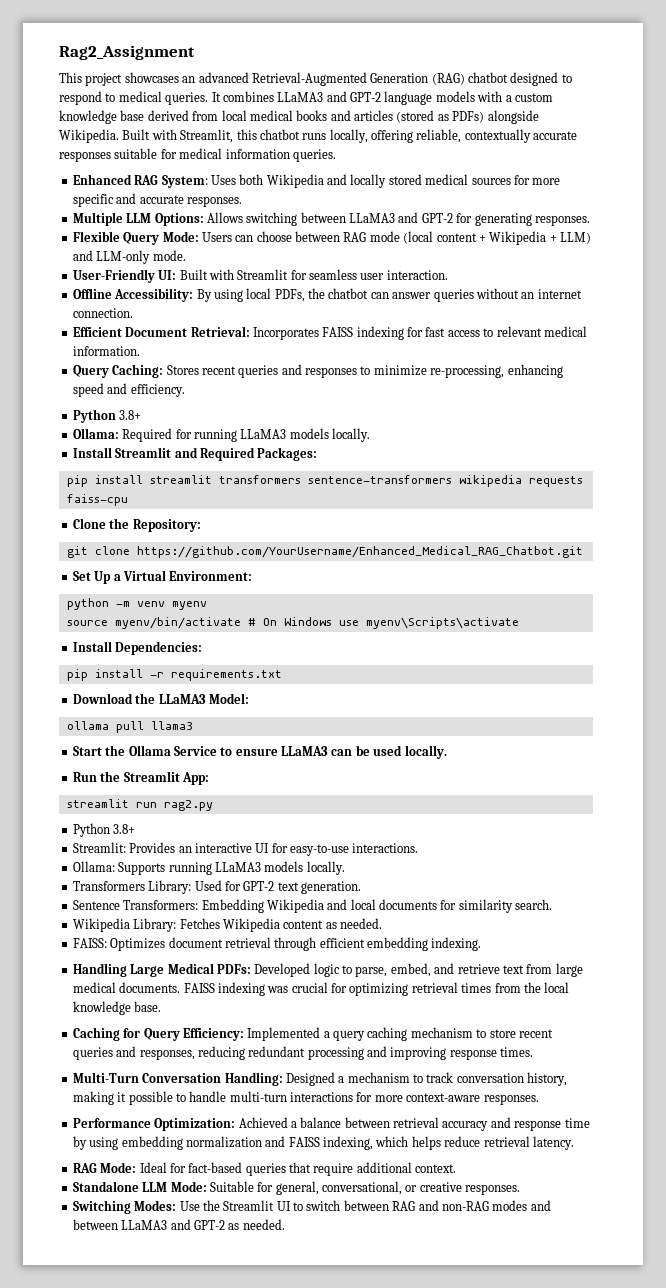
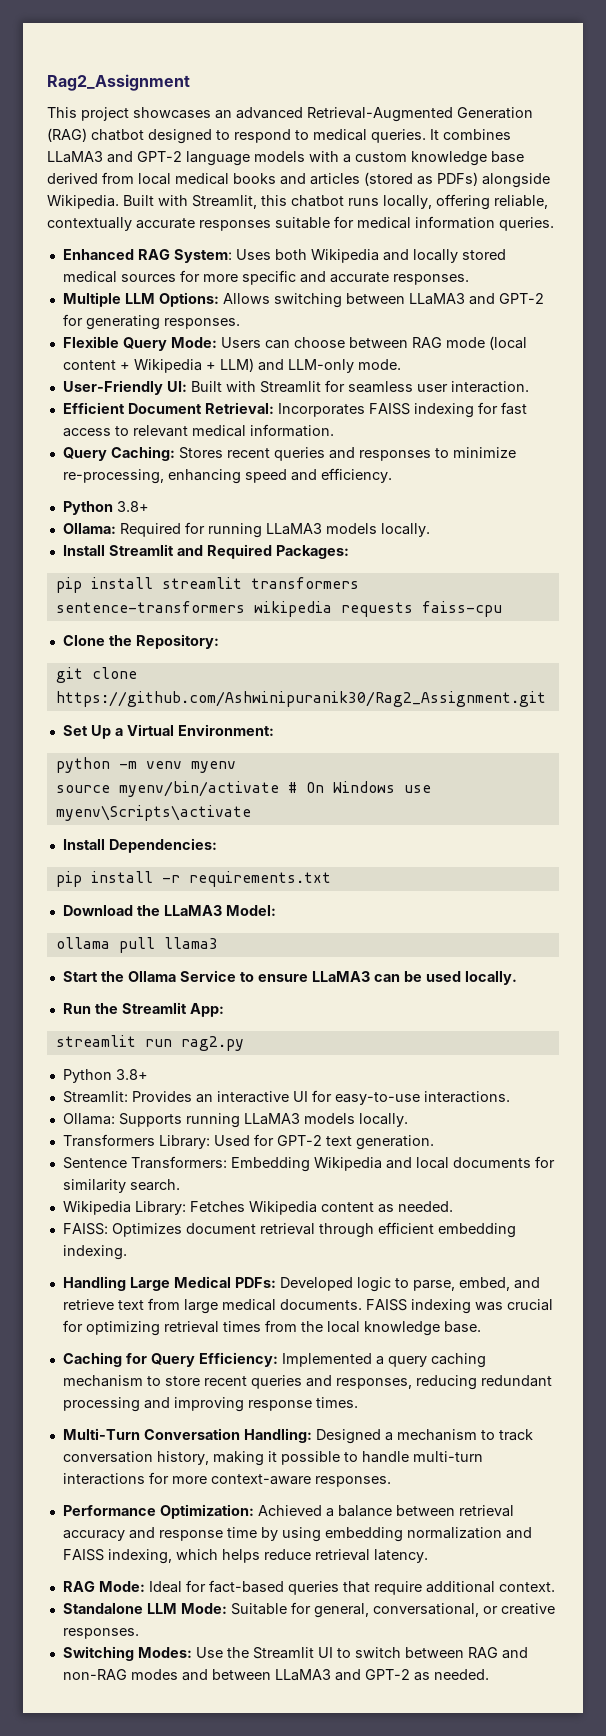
[72,288,582,302] [72,308,133,318] // Offline Accessibility: By using local PDFs, the chatbot can answer queries without an internet connection. -> (529, 387) none
[136,546,583,558] https://github.com/YourUsername/Enhanced_Medical_RAG_Chatbot.git -> [55,691,546,707] https://github.com/Ashwinipuranik30/Rag2_Assignment.git

